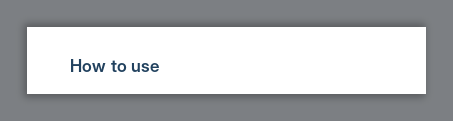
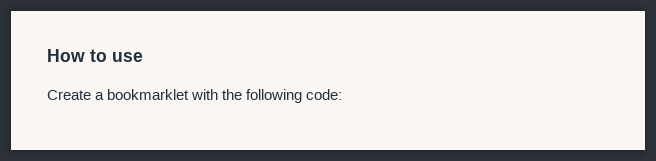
(160, 67) none -> [47,89,343,103] // Create a bookmarklet with the following code:

